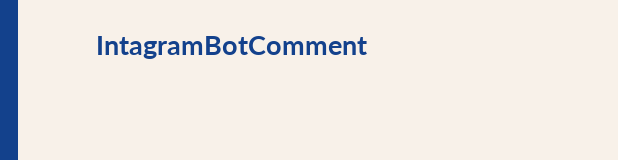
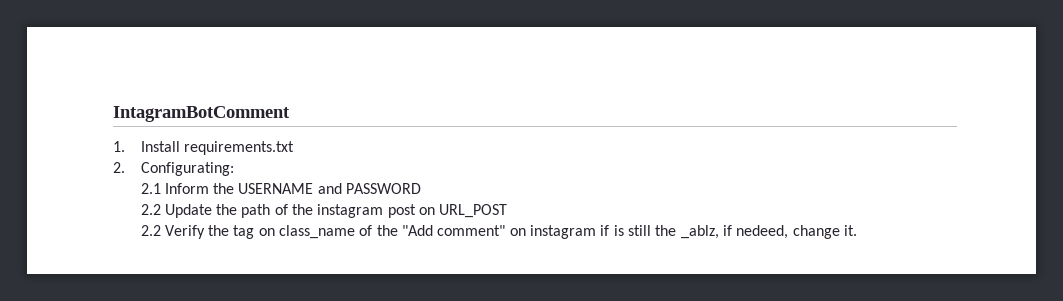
(367, 47) none -> [113,141,294,155] [113,162,234,176] [140,183,422,194] [140,204,508,218] [140,225,857,239] // 1. Install requirements.txt // 2. Configurating: // 2.1 Inform the USERNAME and PASSWORD // 2.2 Update the path of the instagram post on URL_POST // 2.2 Verify the tag on class_name of the "Add comment" on instagram if is still the _ablz, if nedeed, change it.

